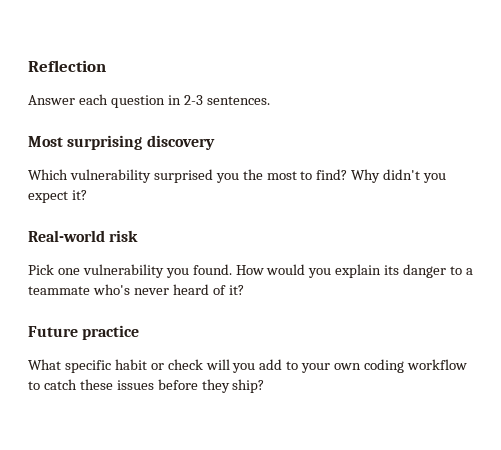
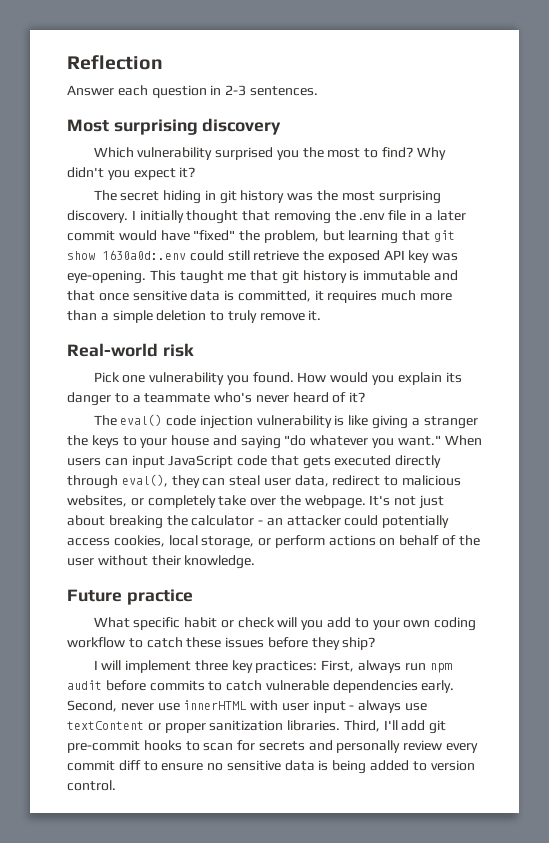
(87, 195) none -> [93,190,441,204] [67,210,466,224] [67,230,456,244] [67,250,459,263] [67,270,459,284] [67,290,453,303] [67,310,322,323] // The secret hiding in git history was the most surprising discovery. I initially thought that removing the .env file in a later commit would have "fixed" the problem, but learning that git show 1630a0d:.env could still retrieve the exposed API key was eye-opening. This taught me that git history is immutable and that once sensitive data is committed, it requires much more than a simple deletion to truly remove it.
(244, 290) none -> [93,414,478,429] [67,435,482,449] [67,455,442,469] [67,474,462,489] [67,495,445,509] [67,515,450,529] [67,535,480,549] [67,555,256,569] // The eval() code injection vulnerability is like giving a stranger the keys to your house and saying "do whatever you want." When users can input JavaScript code that gets executed directly through eval(), they can steal user data, redirect to malicious websites, or completely take over the webpage. It's not just about breaking the calculator - an attacker could potentially access cookies, local storage, or perform actions on behalf of the user without their knowledge.
(265, 386) none -> [93,660,452,673] [67,680,455,693] [67,700,428,713] [67,720,447,734] [67,740,479,753] [67,760,475,774] [67,780,116,791] // I will implement three key practices: First, always run npm audit before commits to catch vulnerable dependencies early. Second, never use innerHTML with user input - always use textContent or proper sanitization libraries. Third, I'll add git pre-commit hooks to scan for secrets and personally review every commit diff to ensure no sensitive data is being added to version control.

